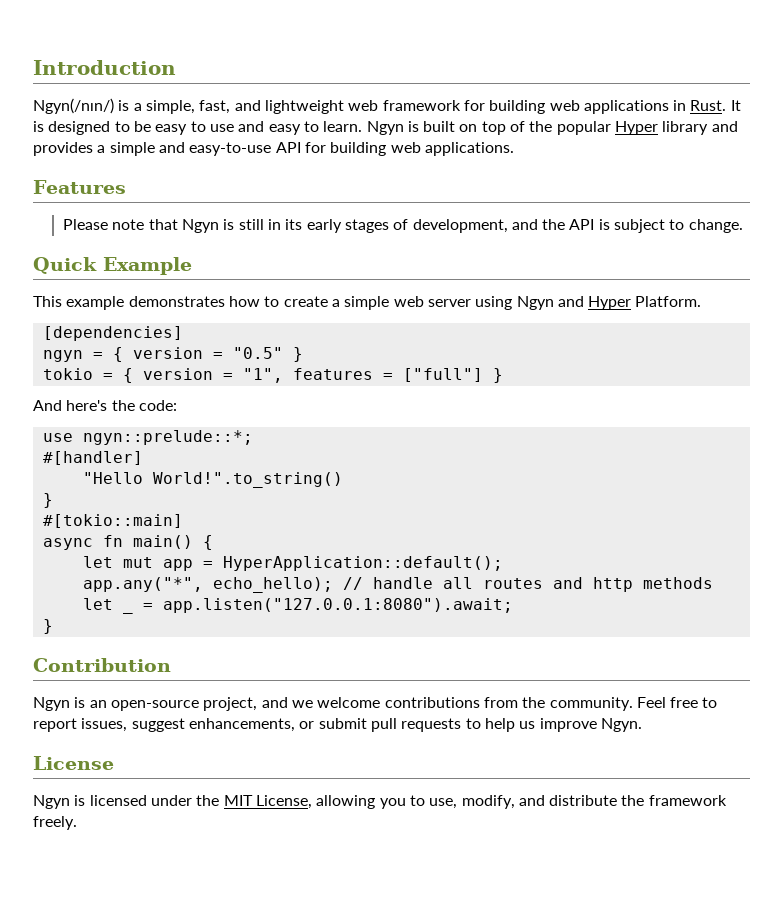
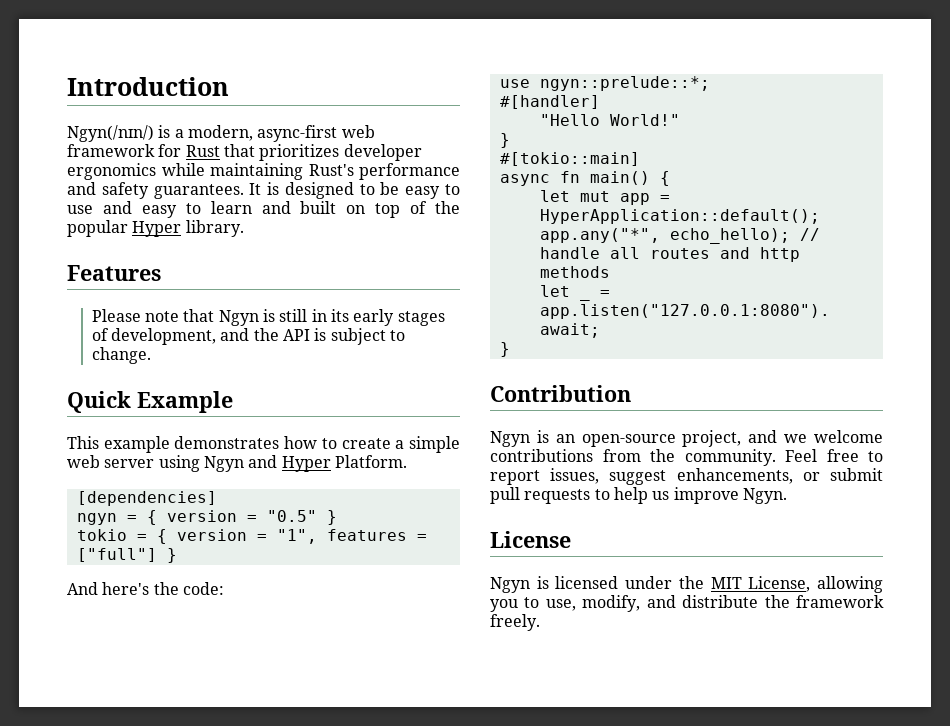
[145,100,727,114] simple, fast, and lightweight web framework for building web applications in Rust. -> [187,125,375,142] [67,144,422,161] [67,163,460,180] [67,182,244,199] modern, async-first web framework for Rust that prioritizes developer ergonomics while maintaining Rust's performance and safety guarantees.
[323,121,419,135] learn. Ngyn is -> [210,201,291,214] learn and
[662,121,738,135] [33,142,514,156] library and provides a simple and easy-to-use API for building web applications. -> [185,220,244,237] library.
[152,472,343,488] World!".to_string() -> [609,114,680,126] World!"

